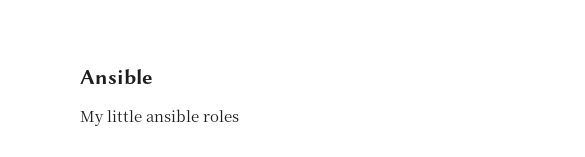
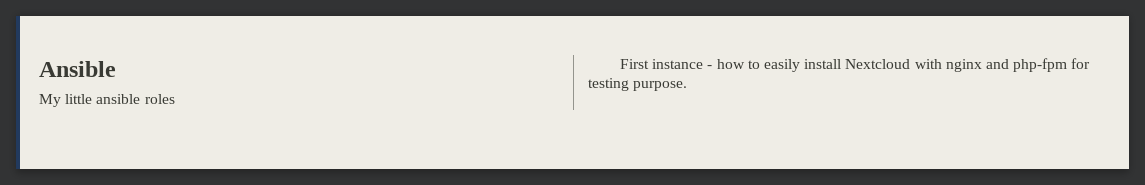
(240, 116) none -> [620,58,1091,72] [588,78,688,91] // First instance - how to easily install Nextcloud with nginx and php-fpm for testing purpose.

